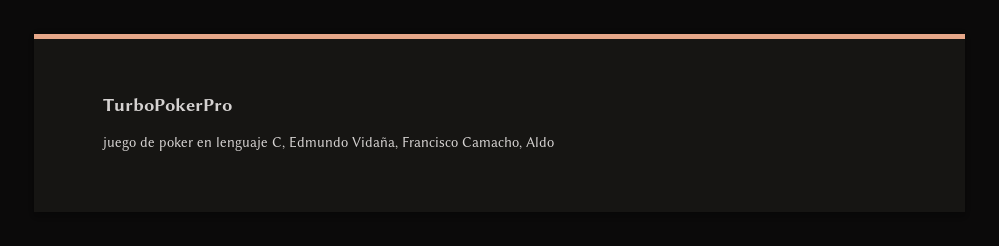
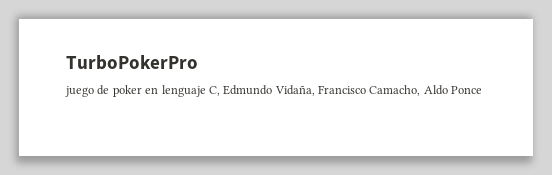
(554, 142) none -> [451,86,483,94] Ponce

